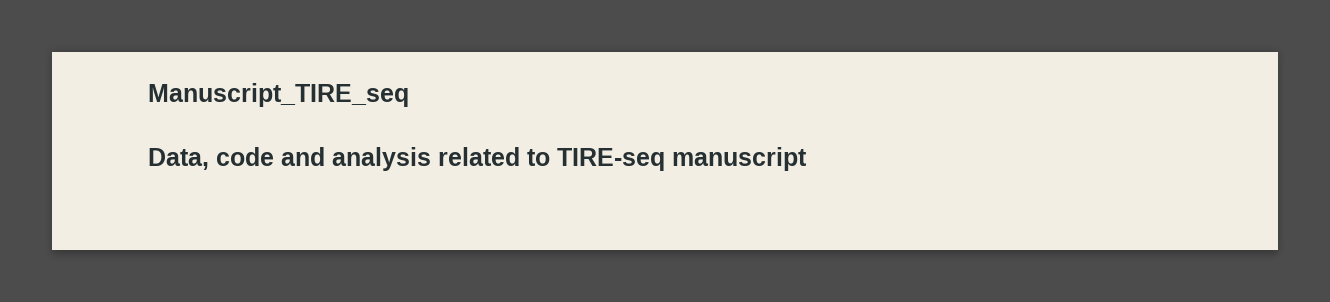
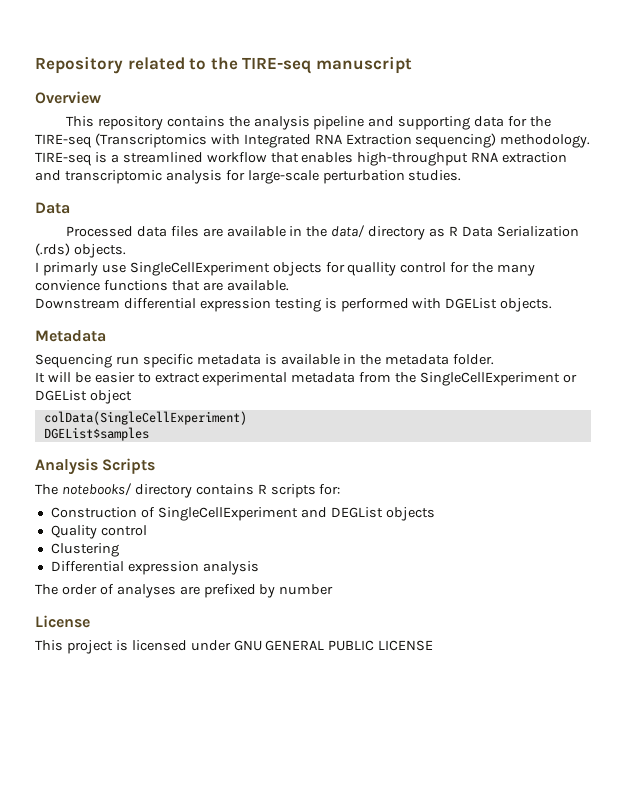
[148,83,409,107] [148,147,431,171] Manuscript_TIRE_seq // Data, code and analysis -> [35,56,123,74] Repository
(550, 157) none -> [210,57,238,70] the
(807, 159) none -> [35,91,101,104] [65,116,551,130] [35,133,591,148] [35,152,568,166] [35,170,462,184] [35,202,70,214] [65,225,579,240] [35,243,126,258] [35,262,536,276] [35,280,289,291] [35,298,553,312] [35,330,106,342] [35,354,495,368] [35,372,578,386] [35,390,132,404] [43,411,247,425] [43,427,149,441] [35,458,156,475] [35,483,341,498] [50,507,435,521] [50,525,147,539] [50,543,119,557] [50,561,259,575] [35,584,334,598] [35,615,90,628] [35,640,434,654] // Overview // This repository contains the analysis pipeline and supporting data for the TIRE-seq (Transcriptomics with Integrated RNA Extraction sequencing) methodology. TIRE-seq is a streamlined workflow that enables high-throughput RNA extraction and transcriptomic analysis for large-scale perturbation studies. // Data // Processed data files are available in the data/ directory as R Data Serialization (.rds) objects. // I primarly use SingleCellExperiment objects for quallity control for the many convience functions that are available. // Downstream differential expression testing is performed with DGEList objects. // Metadata // Sequencing run specific metadata is available in the metadata folder. // It will be easier to extract experimental metadata from the SingleCellExperiment or DGEList object // colData(SingleCellExperiment) // DGEList$samples // Analysis Scripts // The notebooks/ directory contains R scripts for: // Construction of SingleCellExperiment and DEGList objects // Quality control // Clustering // Differential expression analysis // The order of analyses are prefixed by number // License // This project is licensed under GNU GENERAL PUBLIC LICENSE

